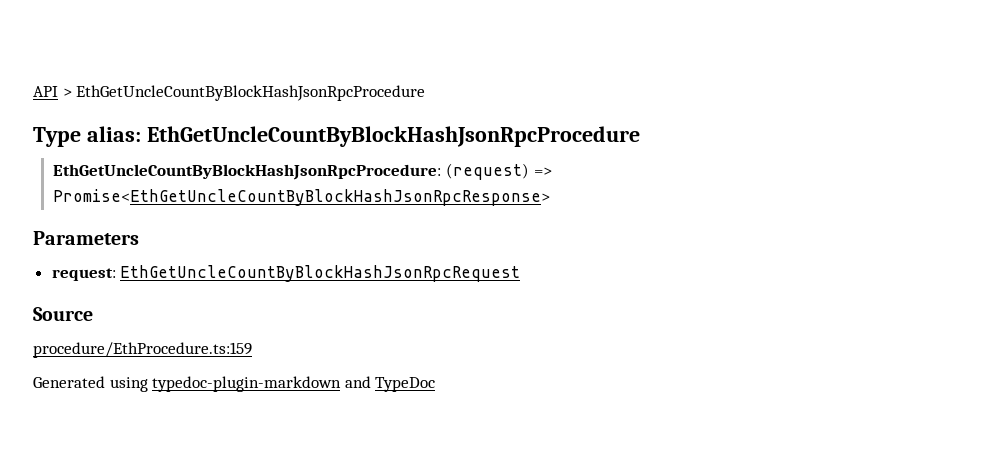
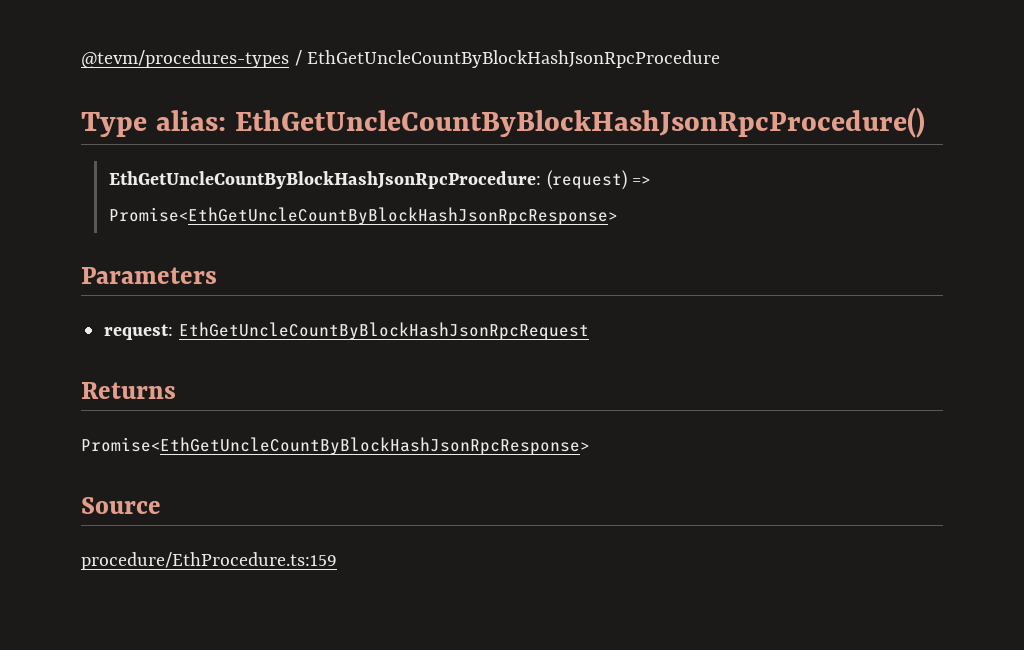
[33,86,72,97] API > -> [81,50,302,68] @tevm/procedures-types /
[146,126,640,147] EthGetUncleCountByBlockHashJsonRpcProcedure -> [234,107,925,138] EthGetUncleCountByBlockHashJsonRpcProcedure()
(521, 273) none -> [81,382,176,399] [81,437,589,455] // Returns // Promise<EthGetUncleCountByBlockHashJsonRpcResponse>
[33,376,436,392] // Generated using typedoc-plugin-markdown and TypeDoc -> (337, 561) none

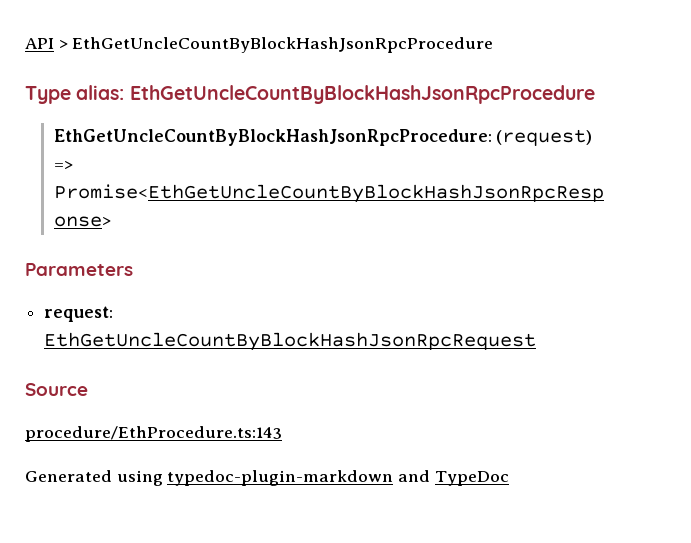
[81,50,302,68] @tevm/procedures-types / -> [25,38,68,49] API >
[234,107,925,138] EthGetUncleCountByBlockHashJsonRpcProcedure() -> [129,85,595,104] EthGetUncleCountByBlockHashJsonRpcProcedure
[81,382,176,399] [81,437,589,455] // Returns // Promise<EthGetUncleCountByBlockHashJsonRpcResponse> -> (537, 341) none
[81,552,337,570] procedure/EthProcedure.ts:159 -> [25,426,282,442] [25,470,509,486] procedure/EthProcedure.ts:143 // Generated using typedoc-plugin-markdown and TypeDoc

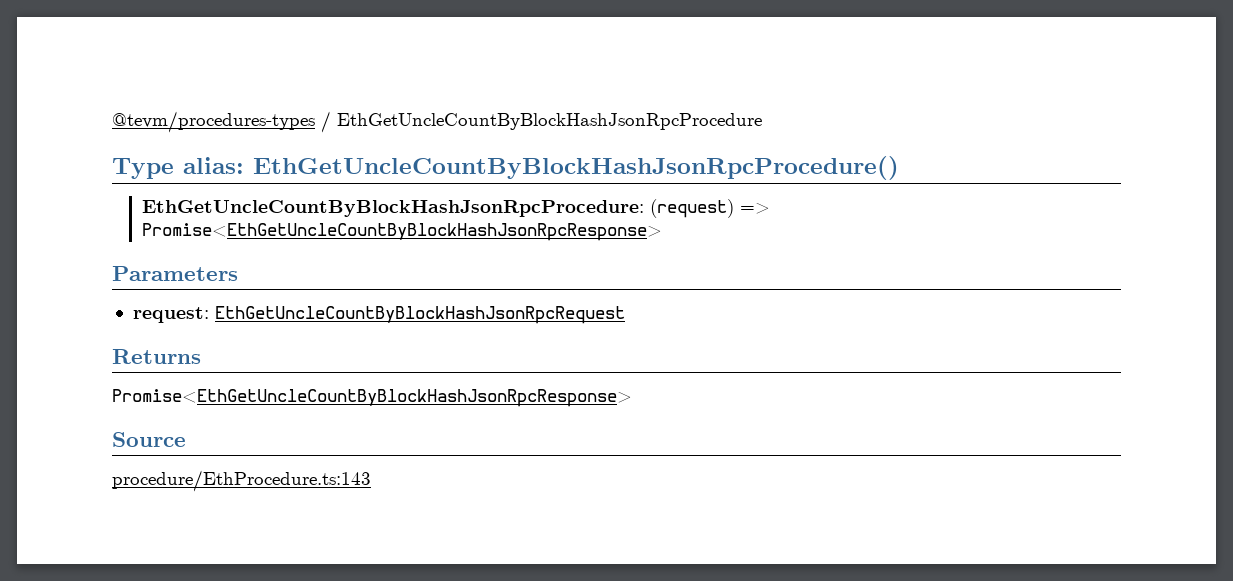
[25,38,68,49] API > -> [112,111,331,133] @tevm/procedures-types /
[129,85,595,104] EthGetUncleCountByBlockHashJsonRpcProcedure -> [253,156,899,180] EthGetUncleCountByBlockHashJsonRpcProcedure()
(537, 341) none -> [112,349,201,364] [112,389,632,407] // Returns // Promise<EthGetUncleCountByBlockHashJsonRpcResponse>
[25,470,509,486] // Generated using typedoc-plugin-markdown and TypeDoc -> (371, 481) none

